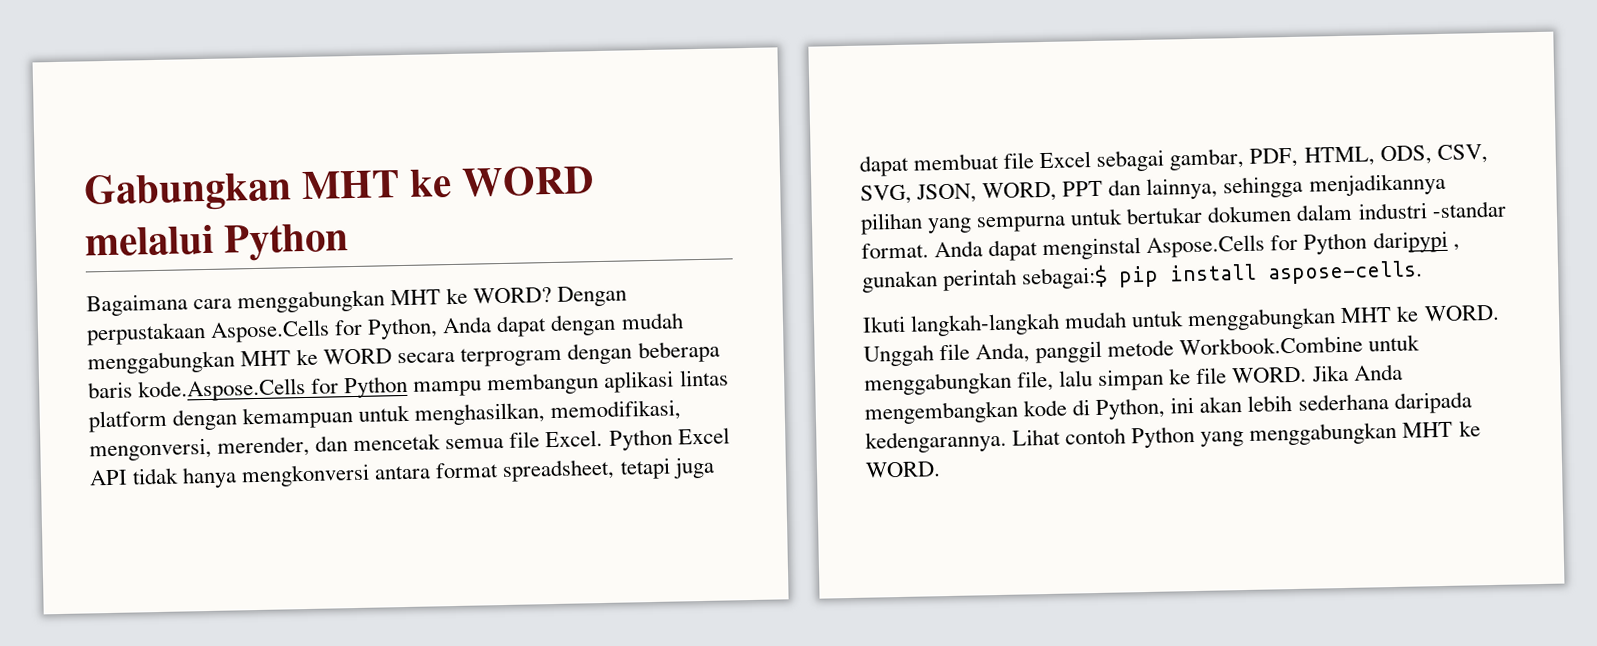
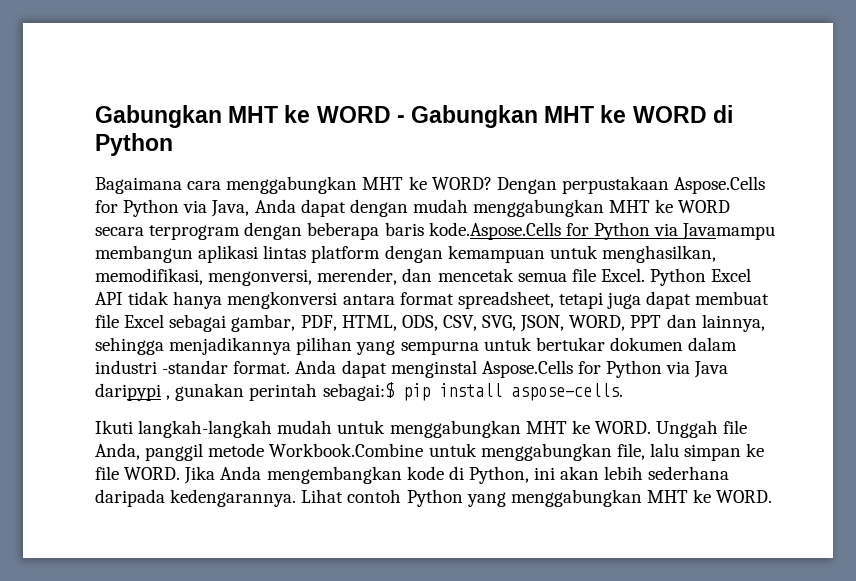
[83,165,594,213] [84,224,214,257] Gabungkan MHT ke WORD melalui -> [95,105,733,128] Gabungkan MHT ke WORD - Gabungkan MHT ke WORD di
[367,317,439,340] Python, -> [123,199,250,217] Python via Java,
[413,380,483,397] mampu -> [654,223,776,240] via Javamampu
(1368, 243) none -> [666,361,729,378] via Java

